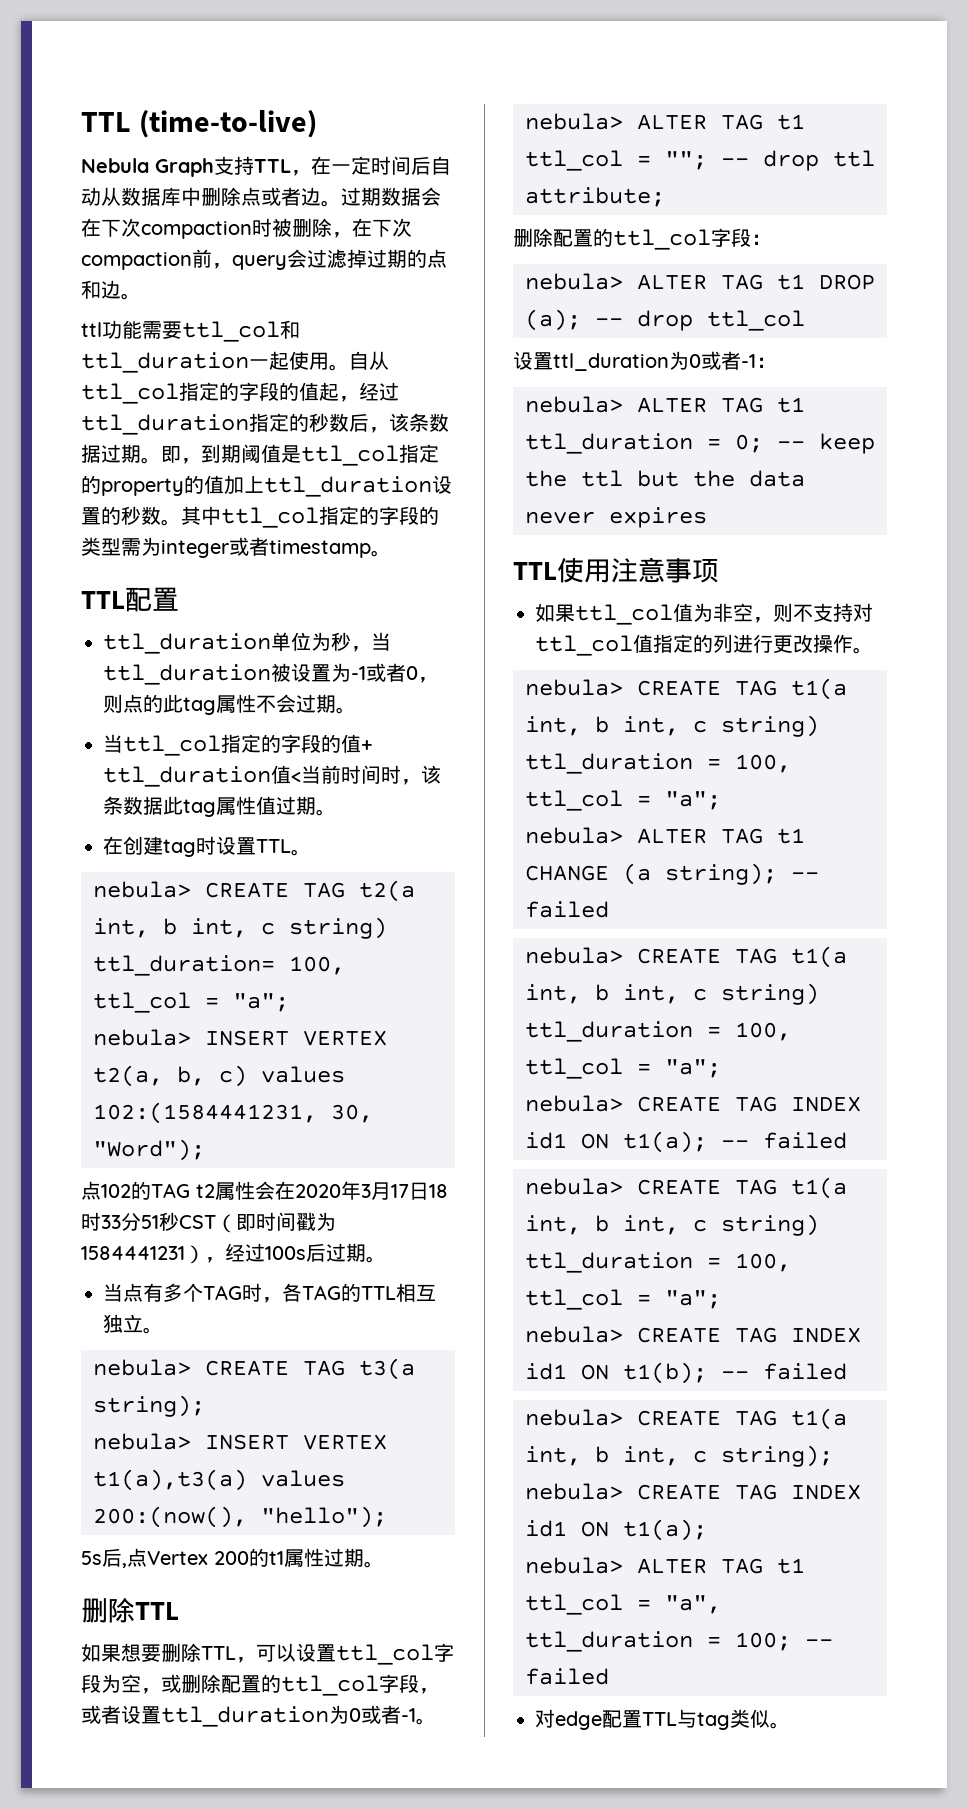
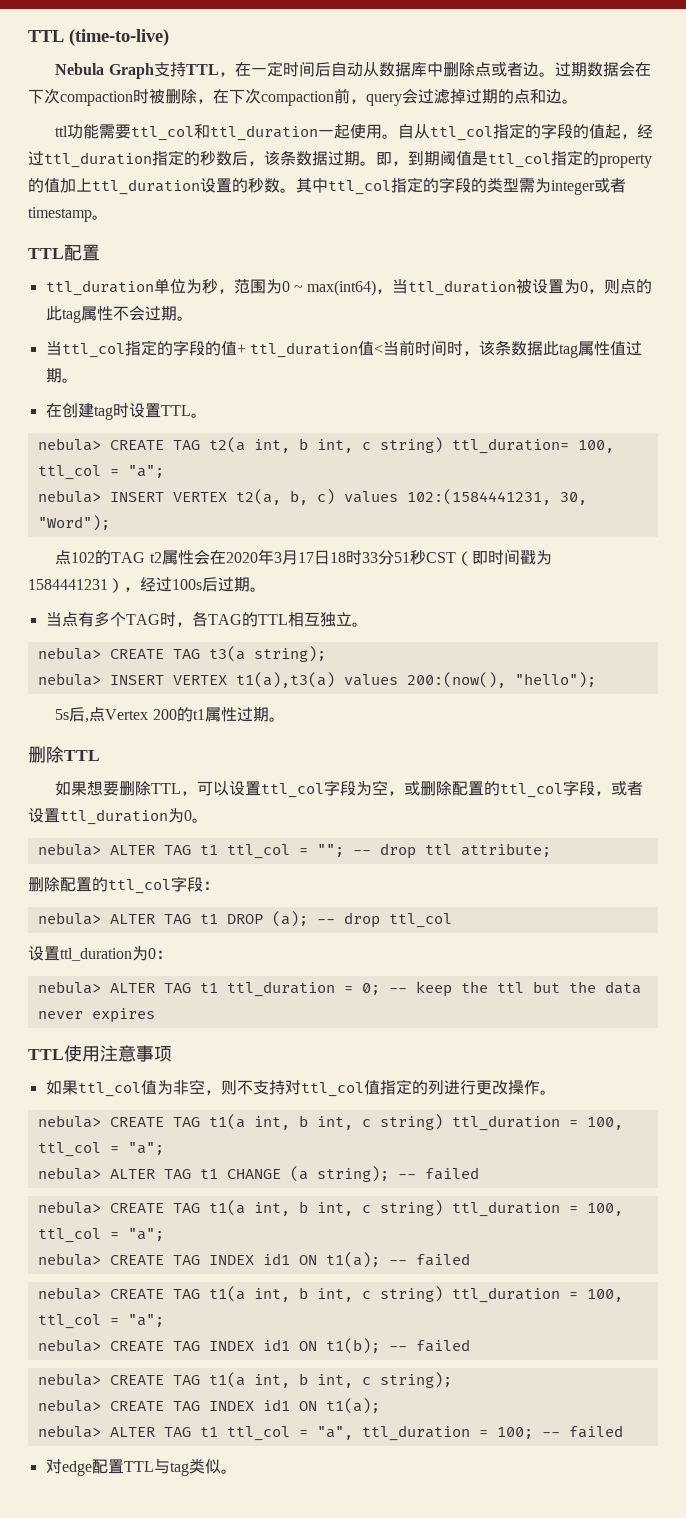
(371, 649) none -> [233,279,393,296] 范围为0 ~ max(int64)，
[351,663,406,682] -1或者 -> (581, 286) none
[361,1705,416,1724] 或者-1 -> (192, 815) none
[701,351,756,370] 或者-1 -> (156, 953) none

